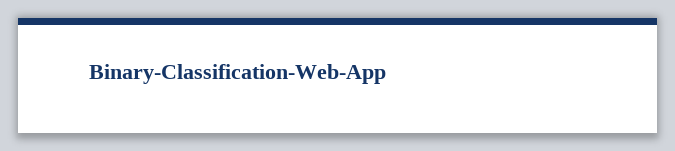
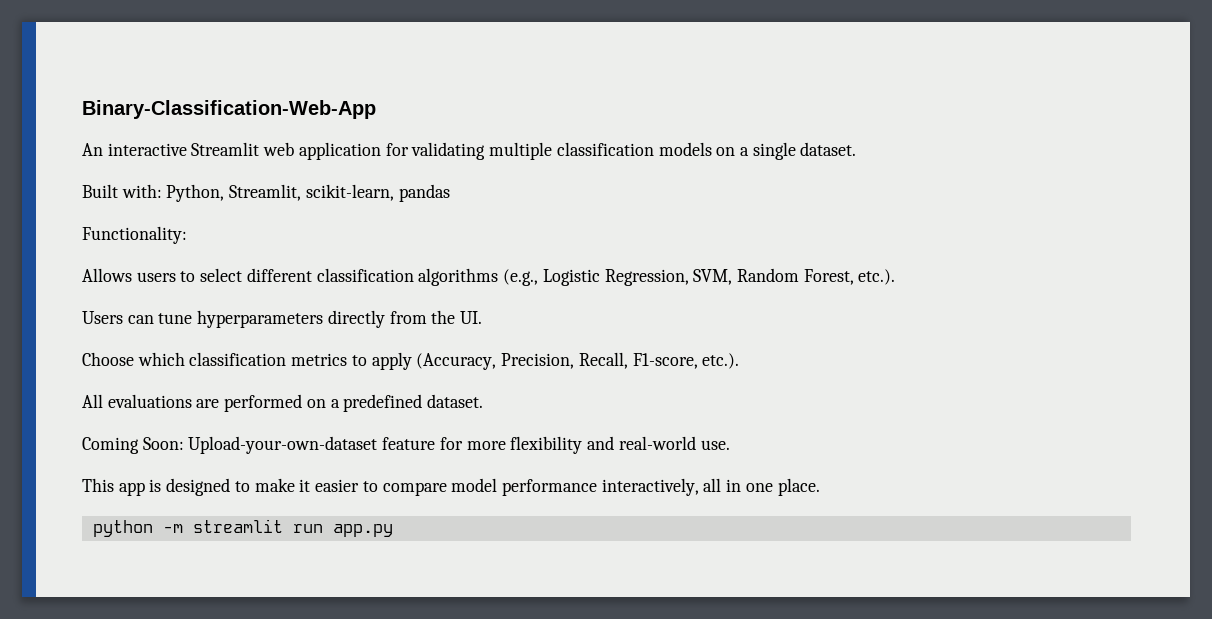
(386, 74) none -> [82,142,857,160] [82,184,450,202] [82,226,187,244] [82,268,896,286] [82,310,483,328] [82,352,740,370] [82,394,484,412] [82,436,730,454] [82,478,820,496] [92,519,393,537] // An interactive Streamlit web application for validating multiple classification models on a single dataset. // Built with: Python, Streamlit, scikit-learn, pandas // Functionality: // Allows users to select different classification algorithms (e.g., Logistic Regression, SVM, Random Forest, etc.). // Users can tune hyperparameters directly from the UI. // Choose which classification metrics to apply (Accuracy, Precision, Recall, F1-score, etc.). // All evaluations are performed on a predefined dataset. // Coming Soon: Upload-your-own-dataset feature for more flexibility and real-world use. // This app is designed to make it easier to compare model performance interactively, all in one place. // python -m streamlit run app.py

